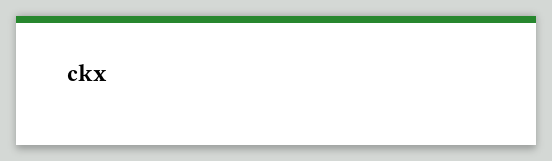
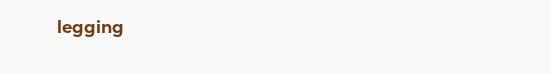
[67,64,107,81] ckx -> [57,20,124,37] legging

